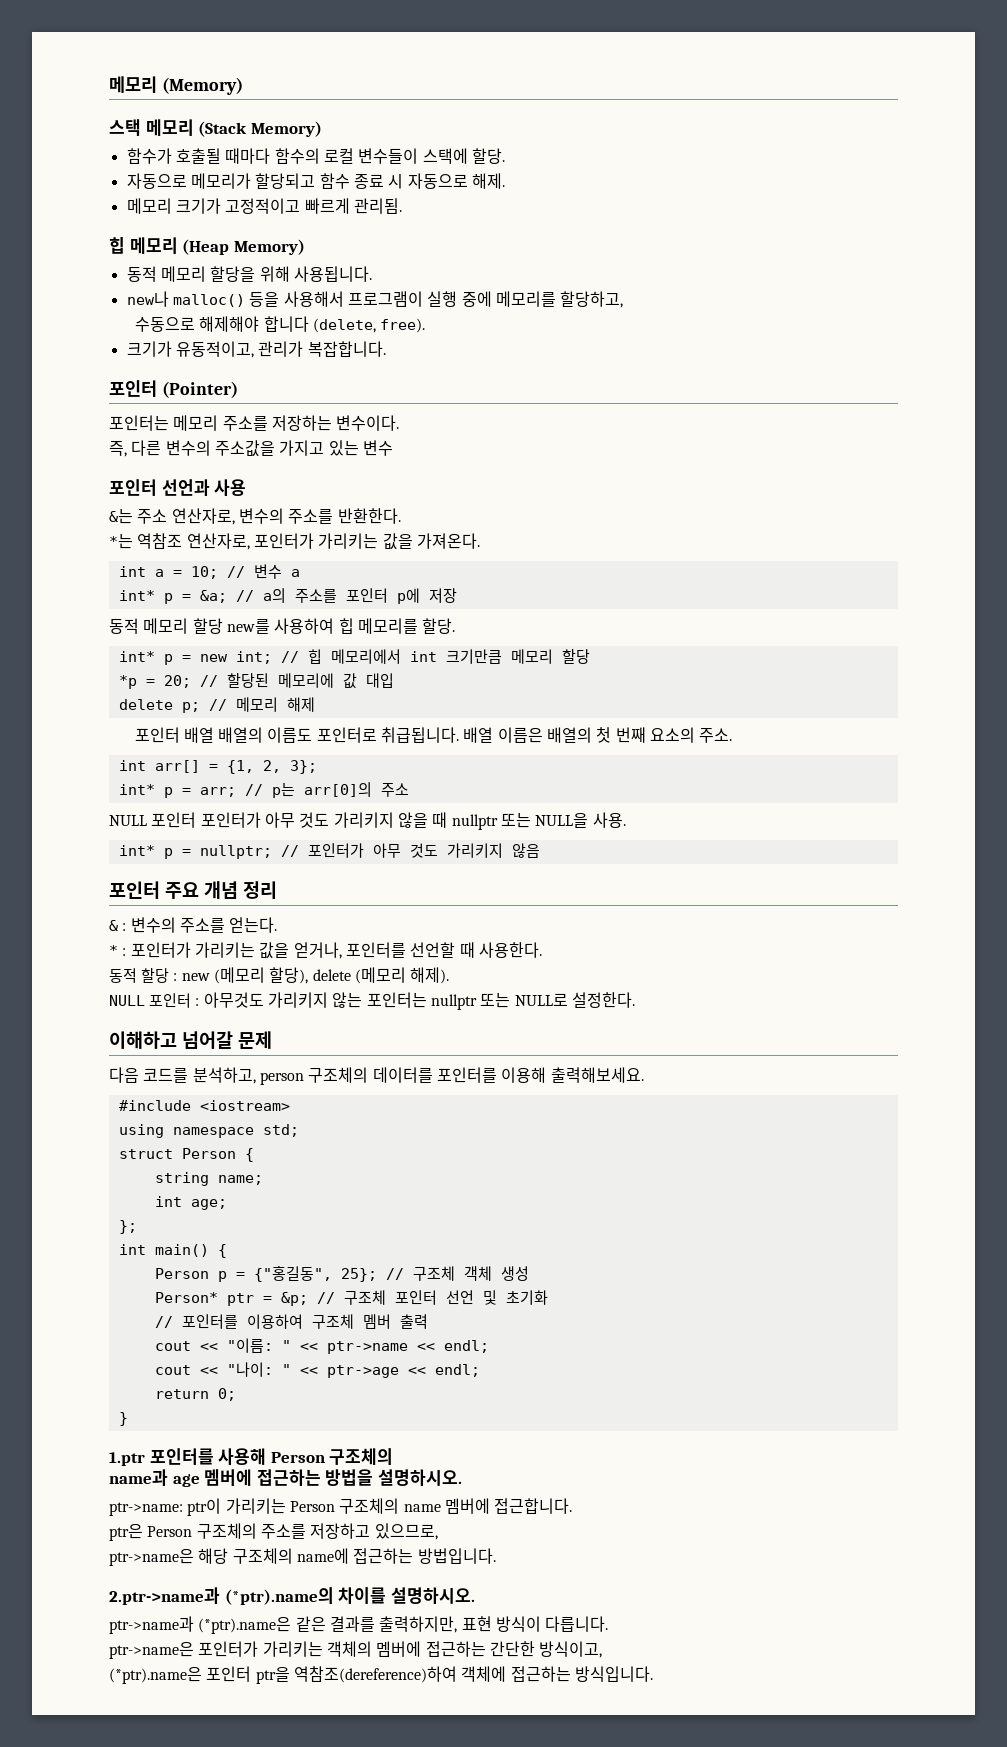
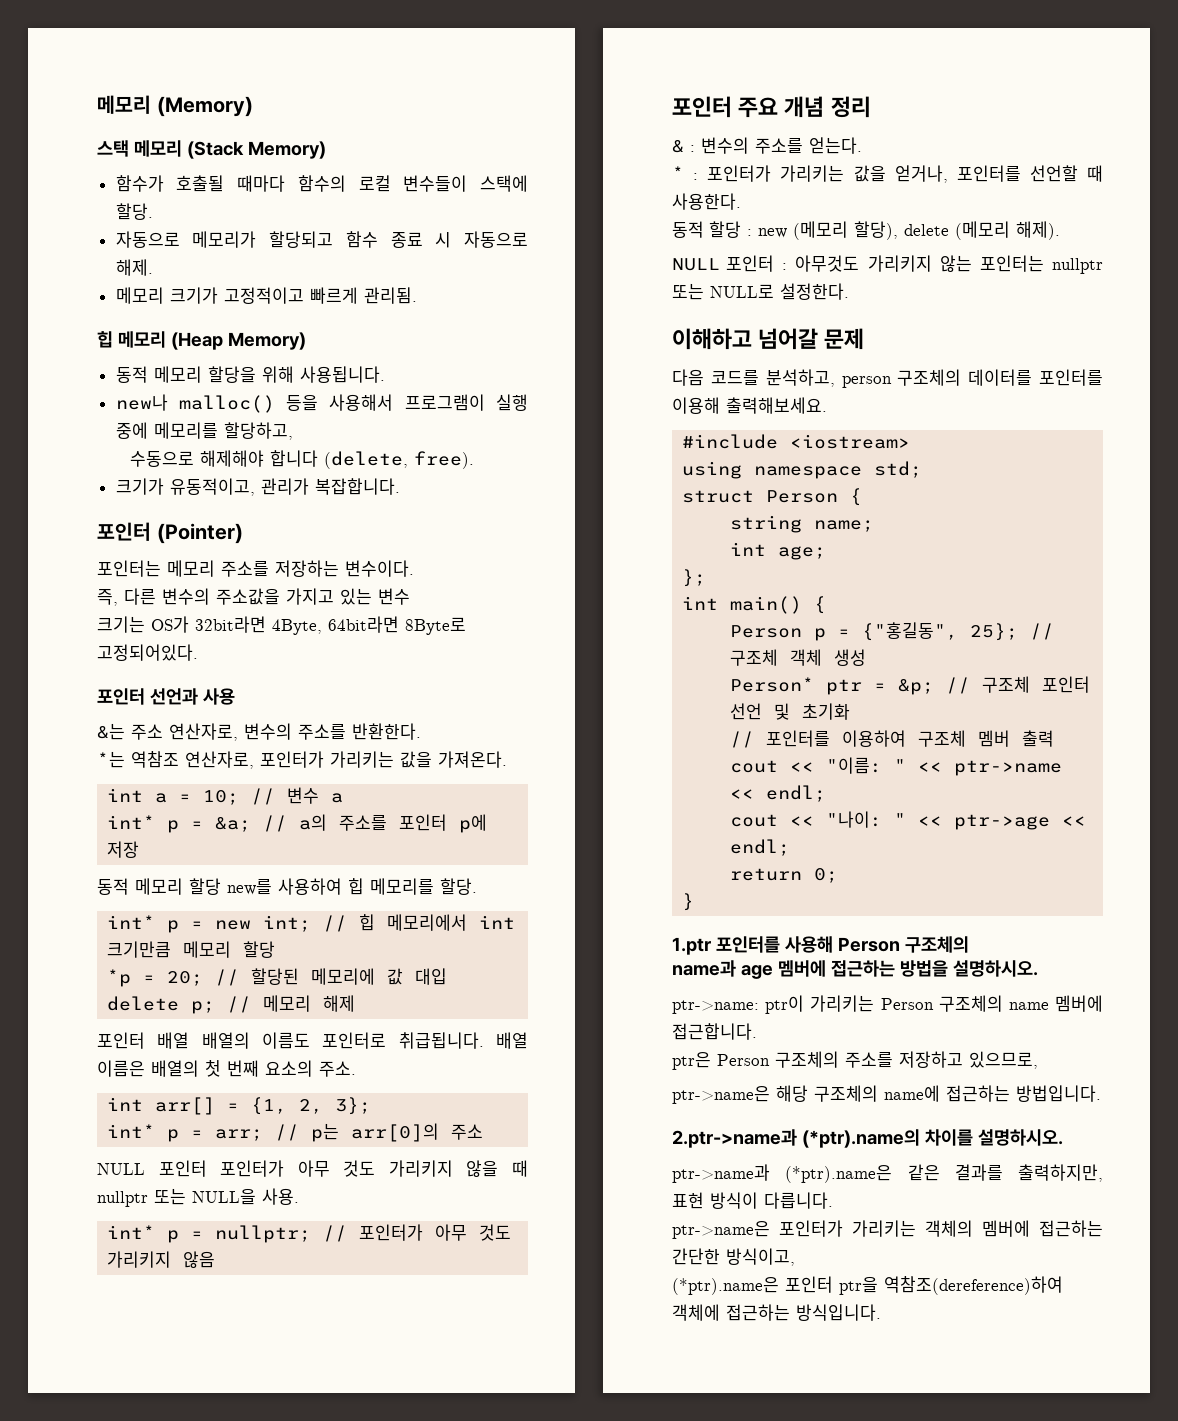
(393, 448) none -> [97,616,466,635] [97,644,198,661] // 크기는 OS가 32bit라면 4Byte, 64bit라면 8Byte로 고정되어있다.

